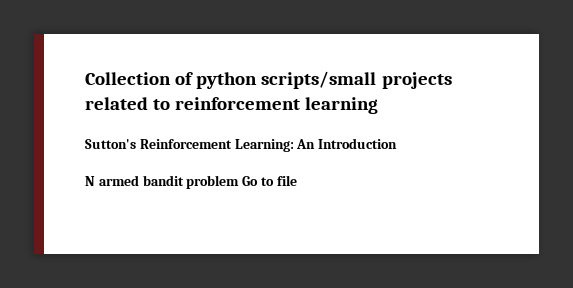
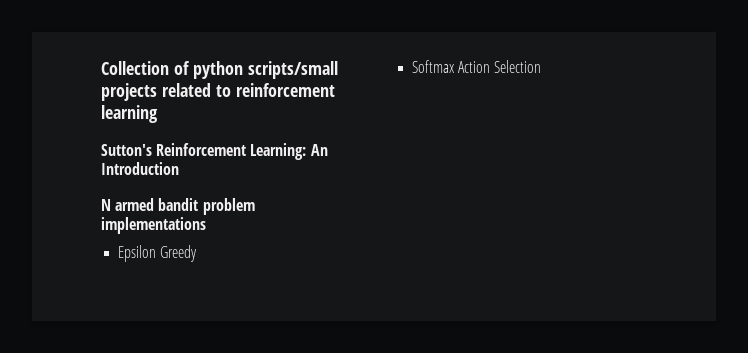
[242,175,297,186] Go to file -> [101,217,206,234] [118,245,198,262] [412,60,542,73] implementations // Epsilon Greedy // Softmax Action Selection

